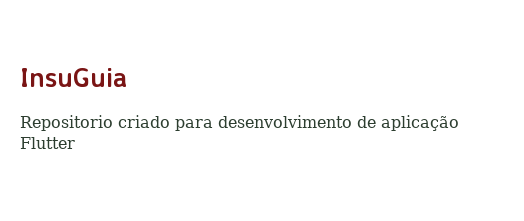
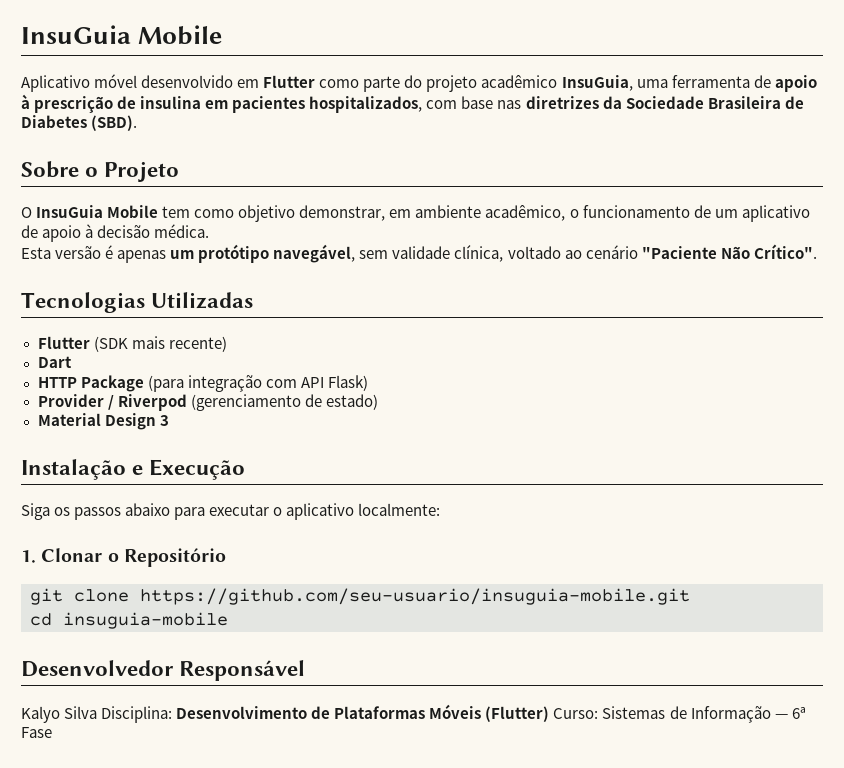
[20,68,128,87] [20,115,459,131] [20,137,75,149] InsuGuia // Repositorio criado para desenvolvimento de aplicação Flutter -> [21,25,223,45] [21,74,817,92] [21,94,804,113] [21,115,138,131] [21,161,180,182] [21,205,810,222] [21,224,210,242] [21,244,817,263] [21,292,254,313] [37,336,227,352] [37,356,72,368] [37,375,368,392] [37,394,378,411] [37,413,169,430] [21,459,246,480] [21,503,441,520] [21,548,226,567] [30,588,690,605] [30,612,228,629] [21,660,306,681] [21,704,806,723] [21,727,52,738] InsuGuia Mobile // Aplicativo móvel desenvolvido em Flutter como parte do projeto acadêmico InsuGuia, uma ferramenta de apoio à prescrição de insulina em pacientes hospitalizados, com base nas diretrizes da Sociedade Brasileira de Diabetes (SBD). // Sobre o Projeto // O InsuGuia Mobile tem como objetivo demonstrar, em ambiente acadêmico, o funcionamento de um aplicativo de apoio à decisão médica. // Esta versão é apenas um protótipo navegável, sem validade clínica, voltado ao cenário "Paciente Não Crítico". // Tecnologias Utilizadas // Flutter (SDK mais recente) // Dart // HTTP Package (para integração com API Flask) // Provider / Riverpod (gerenciamento de estado) // Material Design 3 // Instalação e Execução // Siga os passos abaixo para executar o aplicativo localmente: // 1. Clonar o Repositório // git clone https://github.com/seu-usuario/insuguia-mobile.git // cd insuguia-mobile // Desenvolvedor Responsável // Kalyo Silva Disciplina: Desenvolvimento de Plataformas Móveis (Flutter) Curso: Sistemas de Informação — 6ª Fase

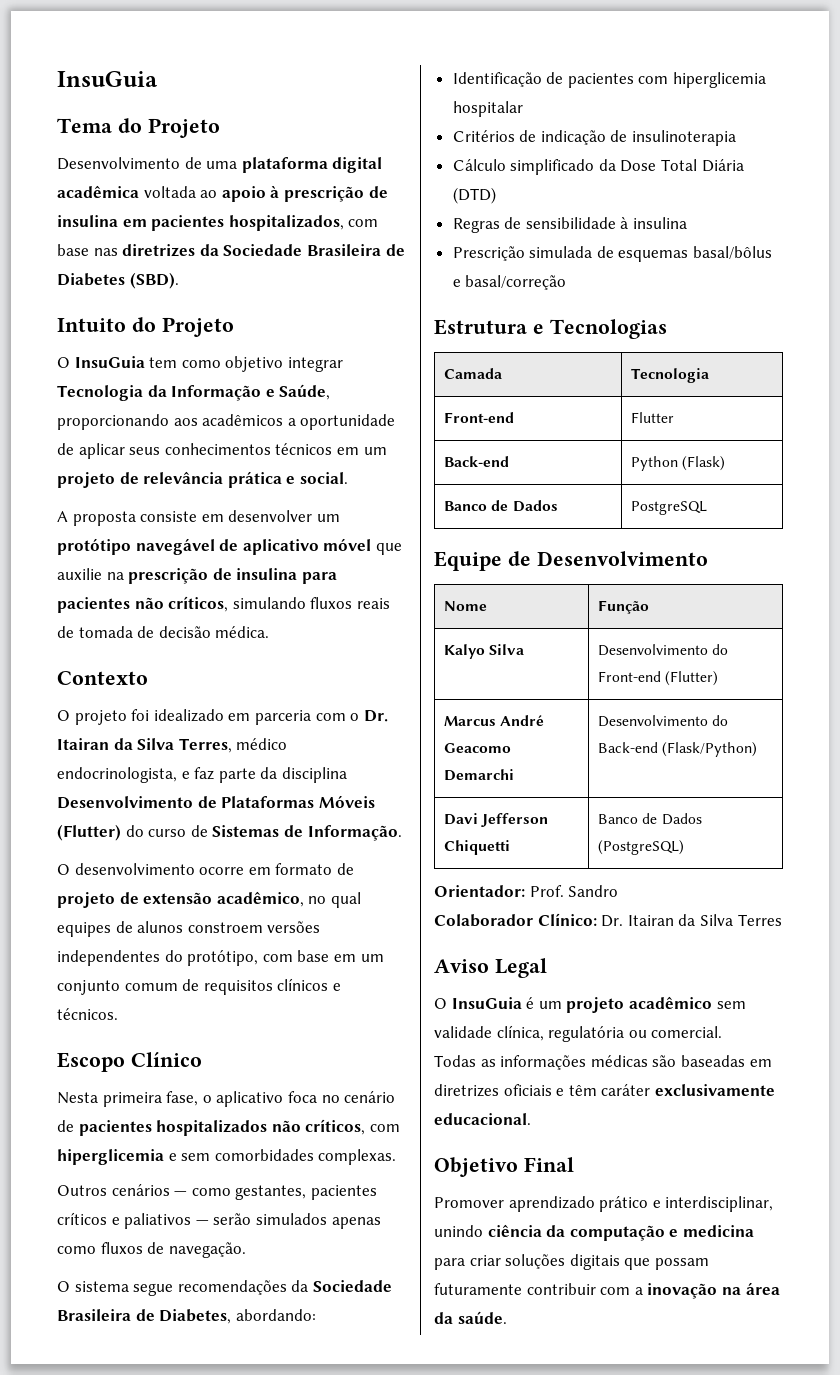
[21,25,223,45] [21,74,771,92] InsuGuia Mobile // Aplicativo móvel desenvolvido em Flutter como parte do projeto acadêmico InsuGuia, uma ferramenta de -> [57,71,158,87] [57,118,220,138] [57,157,383,173] [57,185,218,198] InsuGuia // Tema do Projeto // Desenvolvimento de uma plataforma digital acadêmica voltada ao
[21,161,99,178] Sobre o -> [57,317,156,332] Intuito do
[107,205,159,218] Mobile -> (145, 362) none
[299,205,810,222] [21,224,210,242] [21,244,817,263] [21,292,254,313] [37,336,227,352] [37,356,72,368] [37,375,368,392] [37,394,378,411] [37,413,169,430] [21,459,246,480] [21,503,441,520] [21,548,226,567] [30,588,690,605] [30,612,228,629] [21,660,306,681] [21,706,173,723] demonstrar, em ambiente acadêmico, o funcionamento de um aplicativo de apoio à decisão médica. // Esta versão é apenas um protótipo navegável, sem validade clínica, voltado ao cenário "Paciente Não Crítico". // Tecnologias Utilizadas // Flutter (SDK mais recente) // Dart // HTTP Package (para integração com API Flask) // Provider / Riverpod (gerenciamento de estado) // Material Design 3 // Instalação e Execução // Siga os passos abaixo para executar o aplicativo localmente: // 1. Clonar o Repositório // git clone https://github.com/seu-usuario/insuguia-mobile.git // cd insuguia-mobile // Desenvolvedor Responsável // Kalyo Silva Disciplina: -> [287,357,343,372] [57,384,331,401] [57,414,396,430] [57,443,387,459] [57,471,348,488] [57,510,340,526] [57,538,402,555] [57,568,337,584] [57,596,390,613] [57,626,270,638] [57,671,148,685] [57,709,388,725] [57,738,288,753] [57,767,347,783] integrar Tecnologia da Informação e Saúde, proporcionando aos acadêmicos a oportunidade de aplicar seus conhecimentos técnicos em um projeto de relevância prática e social. // A proposta consiste em desenvolver um protótipo navegável de aplicativo móvel que auxilie na prescrição de insulina para pacientes não críticos, simulando fluxos reais de tomada de decisão médica. // Contexto // O projeto foi idealizado em parceria com o Dr. Itairan da Silva Terres, médico endocrinologista, e faz parte da disciplina
[553,706,806,723] [21,727,52,738] Curso: Sistemas de Informação — 6ª Fase -> [125,825,402,841] [57,863,354,875] [57,891,361,908] [57,921,321,937] [57,950,384,966] [57,978,341,995] [57,1008,118,1020] [57,1052,202,1072] [57,1091,396,1107] [57,1119,400,1136] [57,1149,397,1165] [57,1184,377,1200] [57,1212,381,1229] [57,1242,246,1258] [57,1280,392,1296] [57,1309,316,1324] [452,72,767,88] [452,101,523,117] [452,130,737,146] [452,159,744,175] [452,187,496,204] [452,217,688,233] [452,246,773,262] [452,275,567,290] [434,319,667,339] [444,368,503,379] [631,368,710,383] [444,412,515,423] [631,412,675,423] [444,456,510,467] [631,456,726,471] [444,500,558,512] [631,501,708,515] [434,551,708,571] [444,601,488,611] [598,600,650,614] [444,644,525,659] [598,644,729,656] [598,671,719,686] [444,715,545,726] [444,743,512,753] [444,769,515,781] [598,715,729,727] [598,742,758,757] [444,813,549,827] [444,840,511,855] [598,813,702,825] [598,840,685,855] [434,885,619,897] [434,913,782,927] [434,958,547,978] [434,996,746,1013] [434,1025,723,1042] [434,1055,772,1070] [434,1084,775,1097] [434,1113,531,1125] [434,1157,574,1177] [434,1196,774,1212] [434,1224,754,1241] [434,1254,709,1270] [434,1282,780,1299] [434,1311,507,1324] do curso de Sistemas de Informação. // O desenvolvimento ocorre em formato de projeto de extensão acadêmico, no qual equipes de alunos constroem versões independentes do protótipo, com base em um conjunto comum de requisitos clínicos e técnicos. // Escopo Clínico // Nesta primeira fase, o aplicativo foca no cenário de pacientes hospitalizados não críticos, com hiperglicemia e sem comorbidades complexas. // Outros cenários — como gestantes, pacientes críticos e paliativos — serão simulados apenas como fluxos de navegação. // O sistema segue recomendações da Sociedade Brasileira de Diabetes, abordando: // Identificação de pacientes com hiperglicemia hospitalar // Critérios de indicação de insulinoterapia // Cálculo simplificado da Dose Total Diária (DTD) // Regras de sensibilidade à insulina // Prescrição simulada de esquemas basal/bôlus e basal/correção // Estrutura e Tecnologias // Camada | Tecnologia // Front-end | Flutter // Back-end | Python (Flask) // Banco de Dados | PostgreSQL // Equipe de Desenvolvimento // Nome | Função // Kalyo Silva | Desenvolvimento do Front-end (Flutter) // Marcus André Geacomo Demarchi | Desenvolvimento do Back-end (Flask/Python) // Davi Jefferson Chiquetti | Banco de Dados (PostgreSQL) // Orientador: Prof. Sandro // Colaborador Clínico: Dr. Itairan da Silva Terres // Aviso Legal // O InsuGuia é um projeto acadêmico sem validade clínica, regulatória ou comercial. // Todas as informações médicas são baseadas em diretrizes oficiais e têm caráter exclusivamente educacional. // Objetivo Final // Promover aprendizado prático e interdisciplinar, unindo ciência da computação e medicina para criar soluções digitais que possam futuramente contribuir com a inovação na área da saúde.

